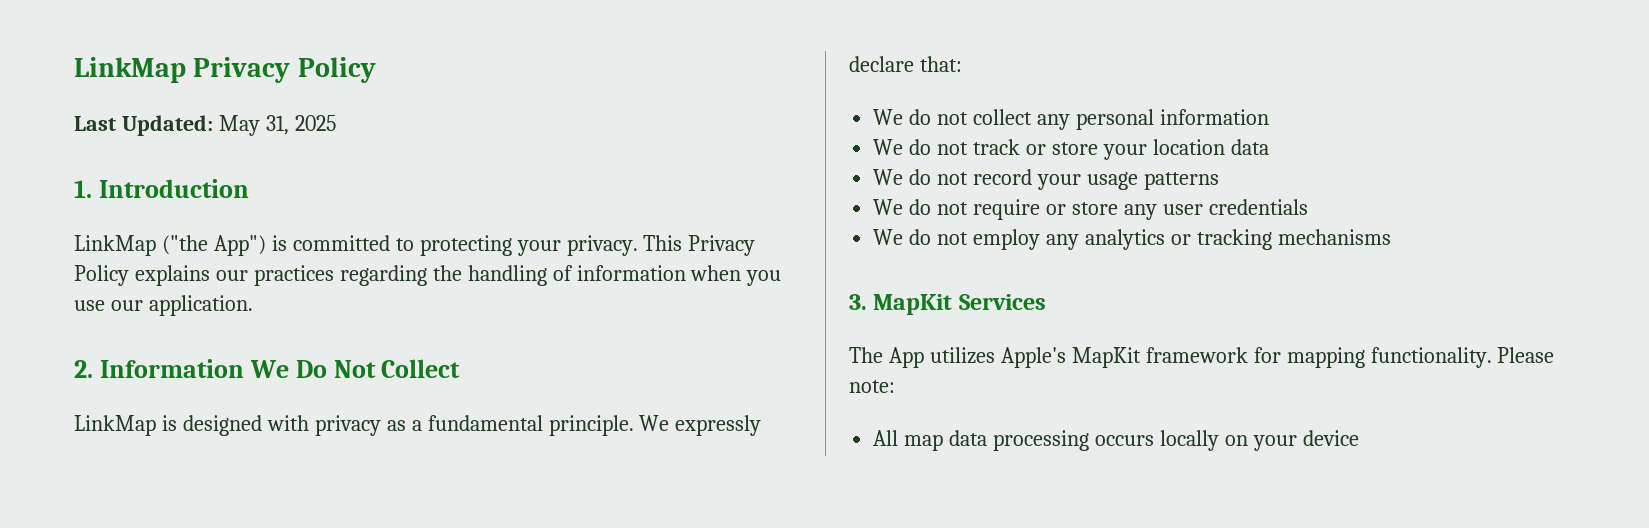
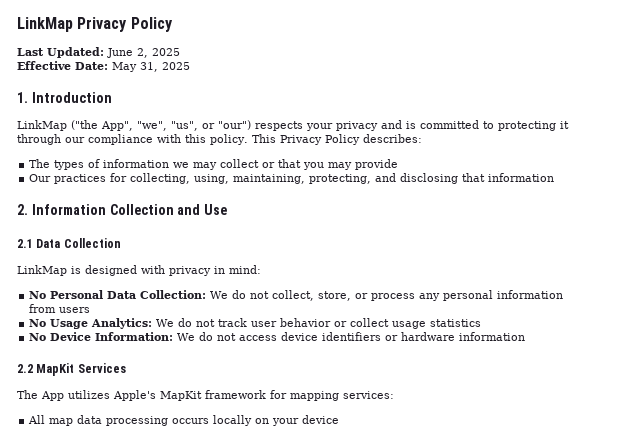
(213, 125) none -> [107,48,180,58] [17,61,108,70] June 2, 2025 // Effective Date:
[213,235,756,256] [74,265,782,286] [74,295,253,316] [74,359,461,378] App") is committed to protecting your privacy. This Privacy Policy explains our practices regarding the handling of information when you use our application. // 2. Information We Do Not Collect -> [101,120,569,131] [17,134,422,145] [29,159,399,170] [29,173,555,184] [17,204,228,215] [17,238,121,248] App", "we", "us", or "our") respects your privacy and is committed to protecting it through our compliance with this policy. This Privacy Policy describes: // The types of information we may collect or that you may provide // Our practices for collecting, using, maintaining, protecting, and disclosing that information // 2. Information Collection and Use // 2.1 Data Collection
[386,415,762,436] [849,56,962,72] [873,109,1269,130] [873,139,1269,160] [873,169,1219,190] [873,199,1308,220] [873,229,1391,250] [849,294,867,310] as a fundamental principle. We expressly declare that: // We do not collect any personal information // We do not track or store your location data // We do not record your usage patterns // We do not require or store any user credentials // We do not employ any analytics or tracking mechanisms // 3. -> [214,265,261,274] [29,290,564,301] [29,304,91,313] [29,318,482,329] [29,332,526,341] [17,364,33,373] in mind: // No Personal Data Collection: We do not collect, store, or process any personal information from users // No Usage Analytics: We do not track user behavior or collect usage statistics // No Device Information: We do not access device identifiers or hardware information // 2.2
[1370,347,1555,368] [849,380,895,393] functionality. Please note: -> [343,391,394,399] services:

